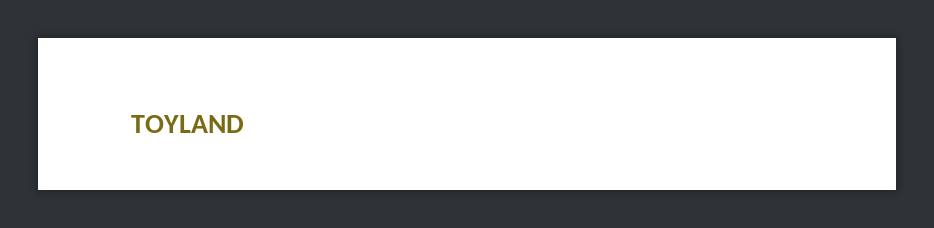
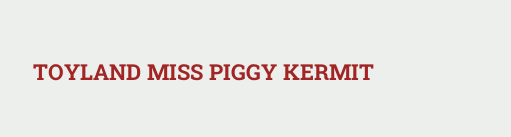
(244, 124) none -> [146,64,374,81] MISS PIGGY KERMIT

